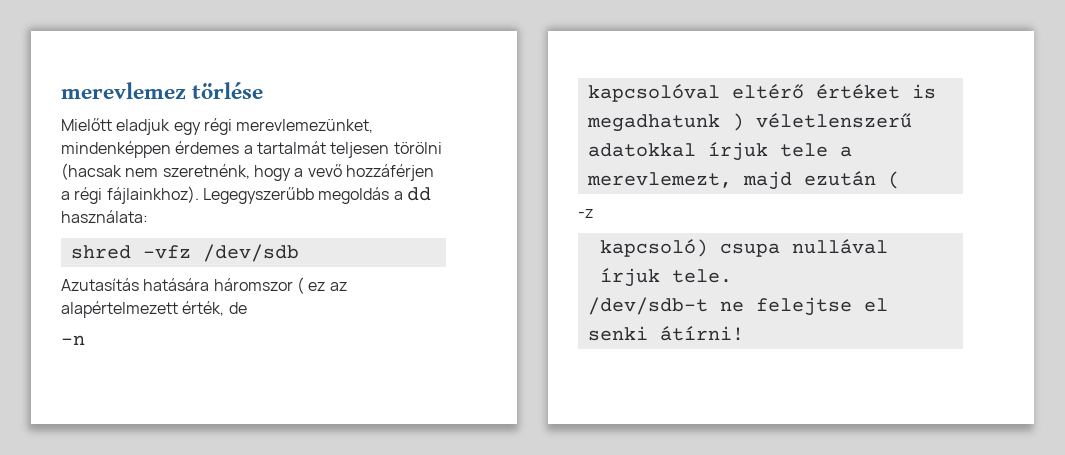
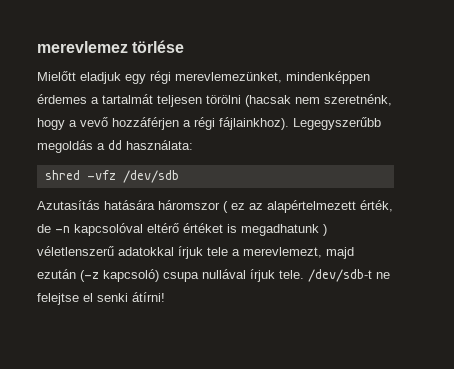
(247, 308) // -> (51, 228) none
(85, 340) // -> (70, 229) none
[887,171,900,189] [578,209,593,218] ( // -z // -> [80,270,99,282] (-z
(732, 276) // -> (304, 274) none

